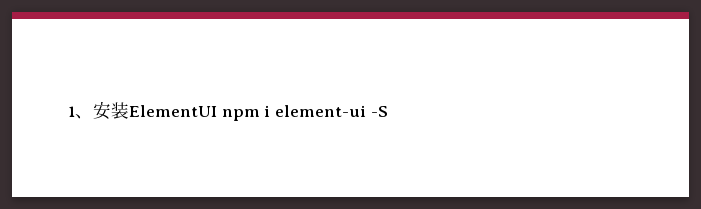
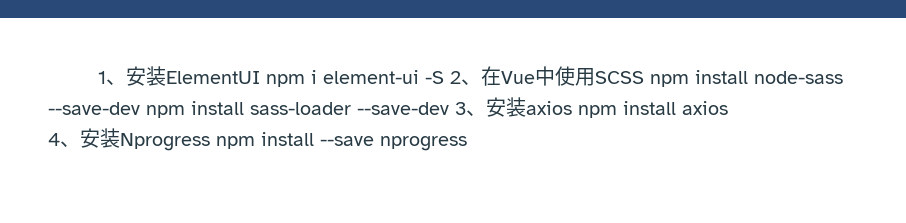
(388, 111) none -> [450,66,844,87] [48,97,728,118] [48,128,467,151] 2、在Vue中使用SCSS npm install node-sass --save-dev npm install sass-loader --save-dev 3、安装axios npm install axios // 4、安装Nprogress npm install --save nprogress

